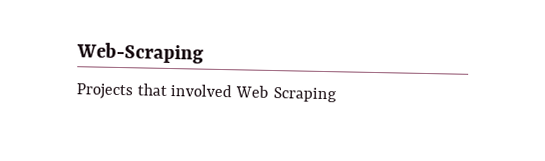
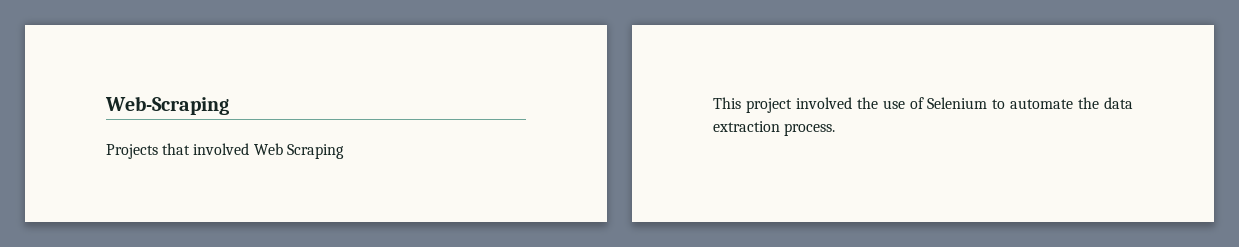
(337, 95) none -> [713,97,1133,113] [713,121,836,136] // This project involved the use of Selenium to automate the data extraction process.

